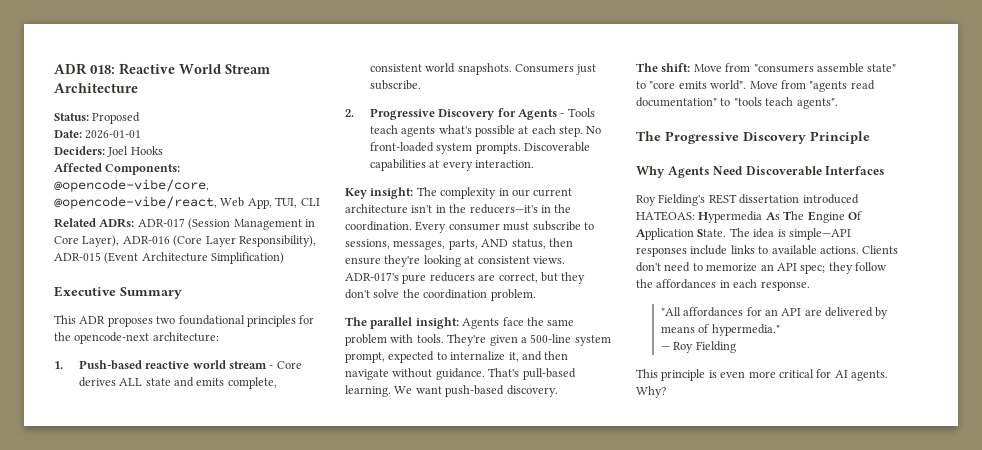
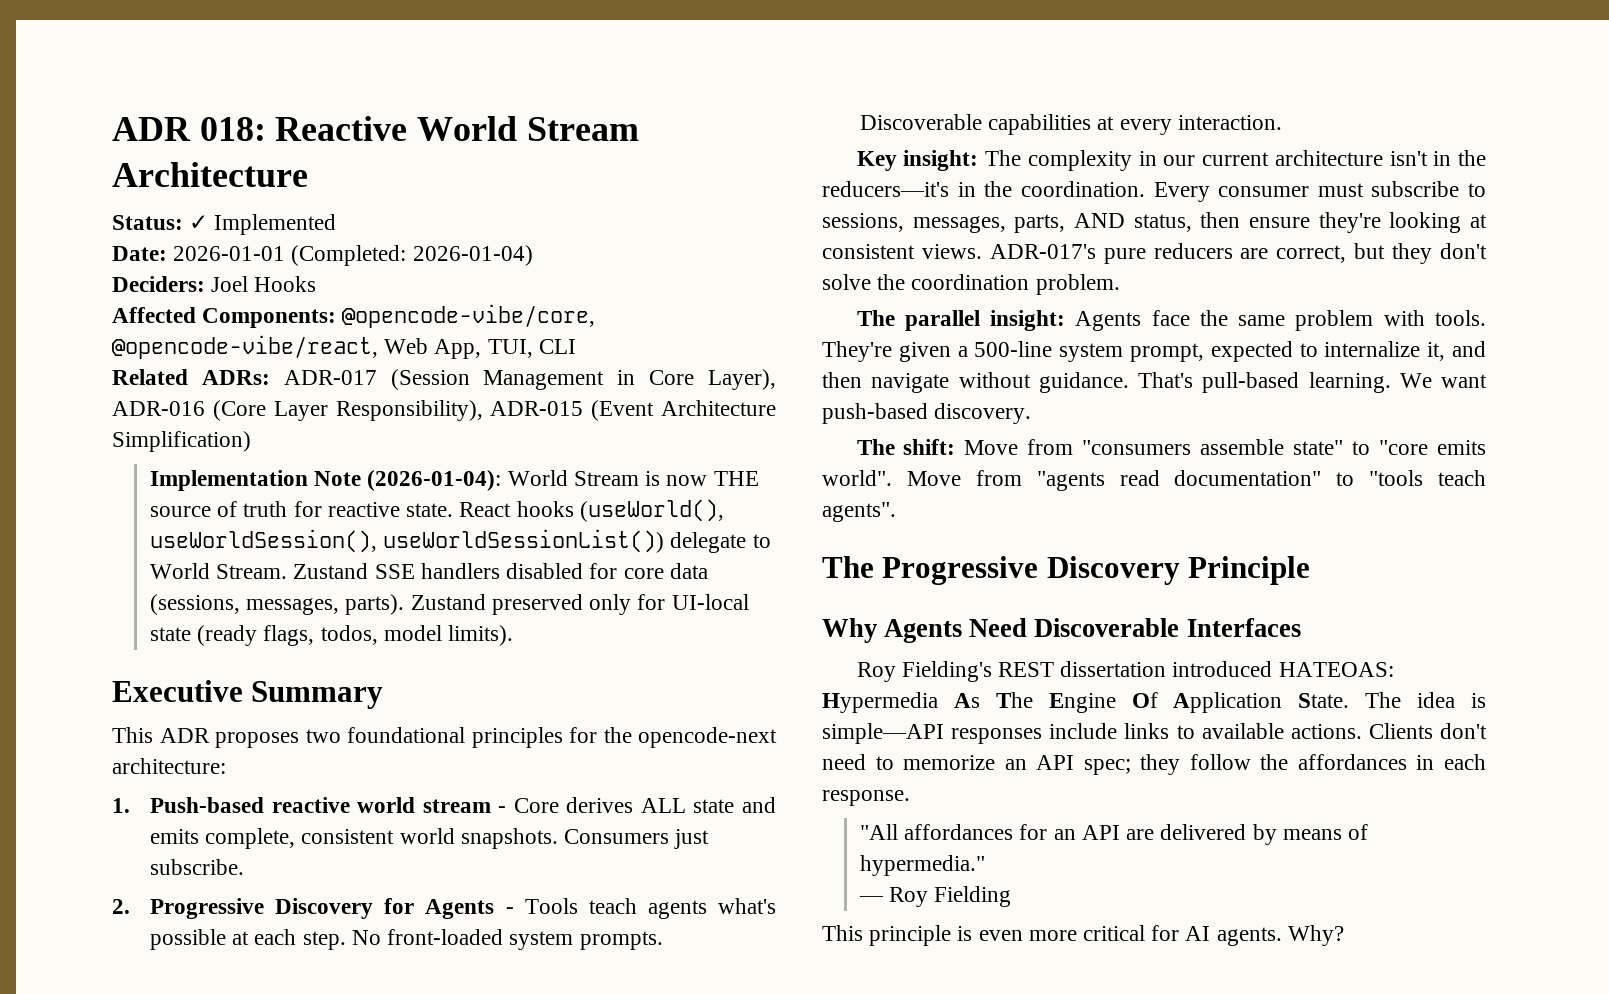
[92,112,141,124] Proposed -> [189,214,337,235] ✓ Implemented
(142, 134) none -> [291,245,533,266] (Completed: 2026-01-04)
(285, 258) none -> [150,470,759,491] [150,499,724,522] [150,529,771,553] [150,563,708,579] [150,594,749,615] [150,625,514,646] // Implementation Note (2026-01-04): World Stream is now THE source of truth for reactive state. React hooks (useWorld(), useWorldSession(), useWorldSessionList()) delegate to World Stream. Zustand SSE handlers disabled for core data (sessions, messages, parts). Zustand preserved only for UI-local state (ready flags, todos, model limits).

